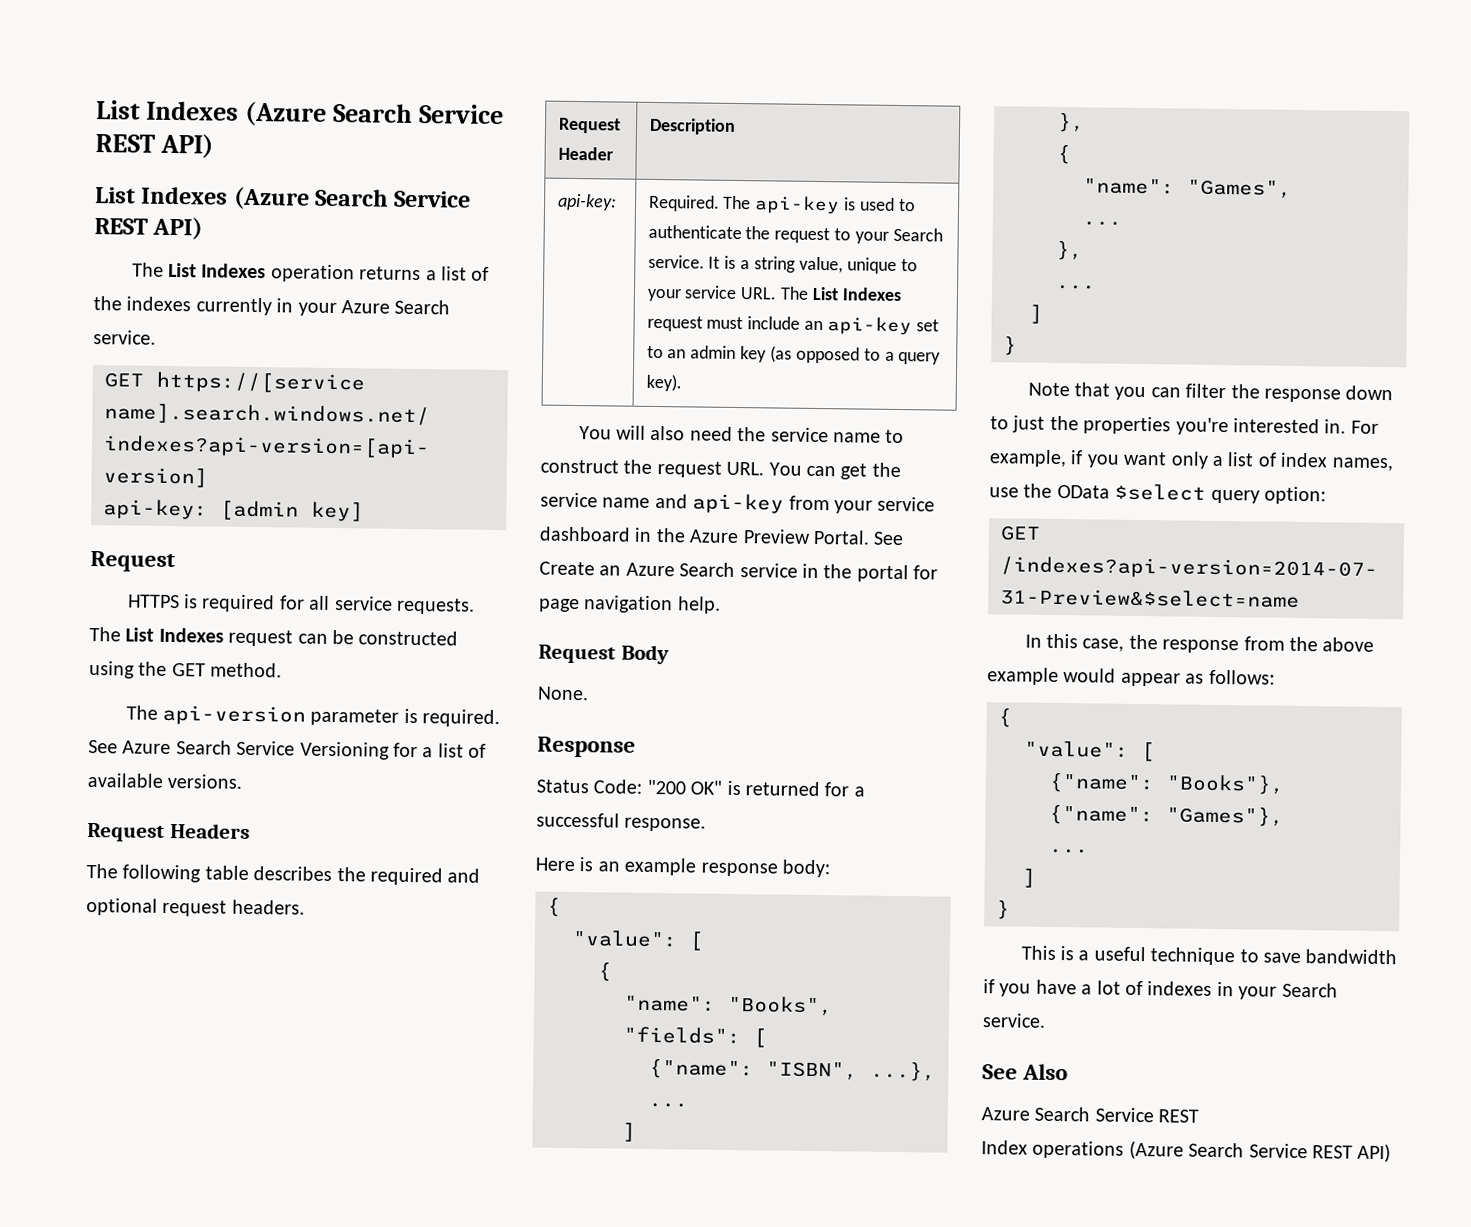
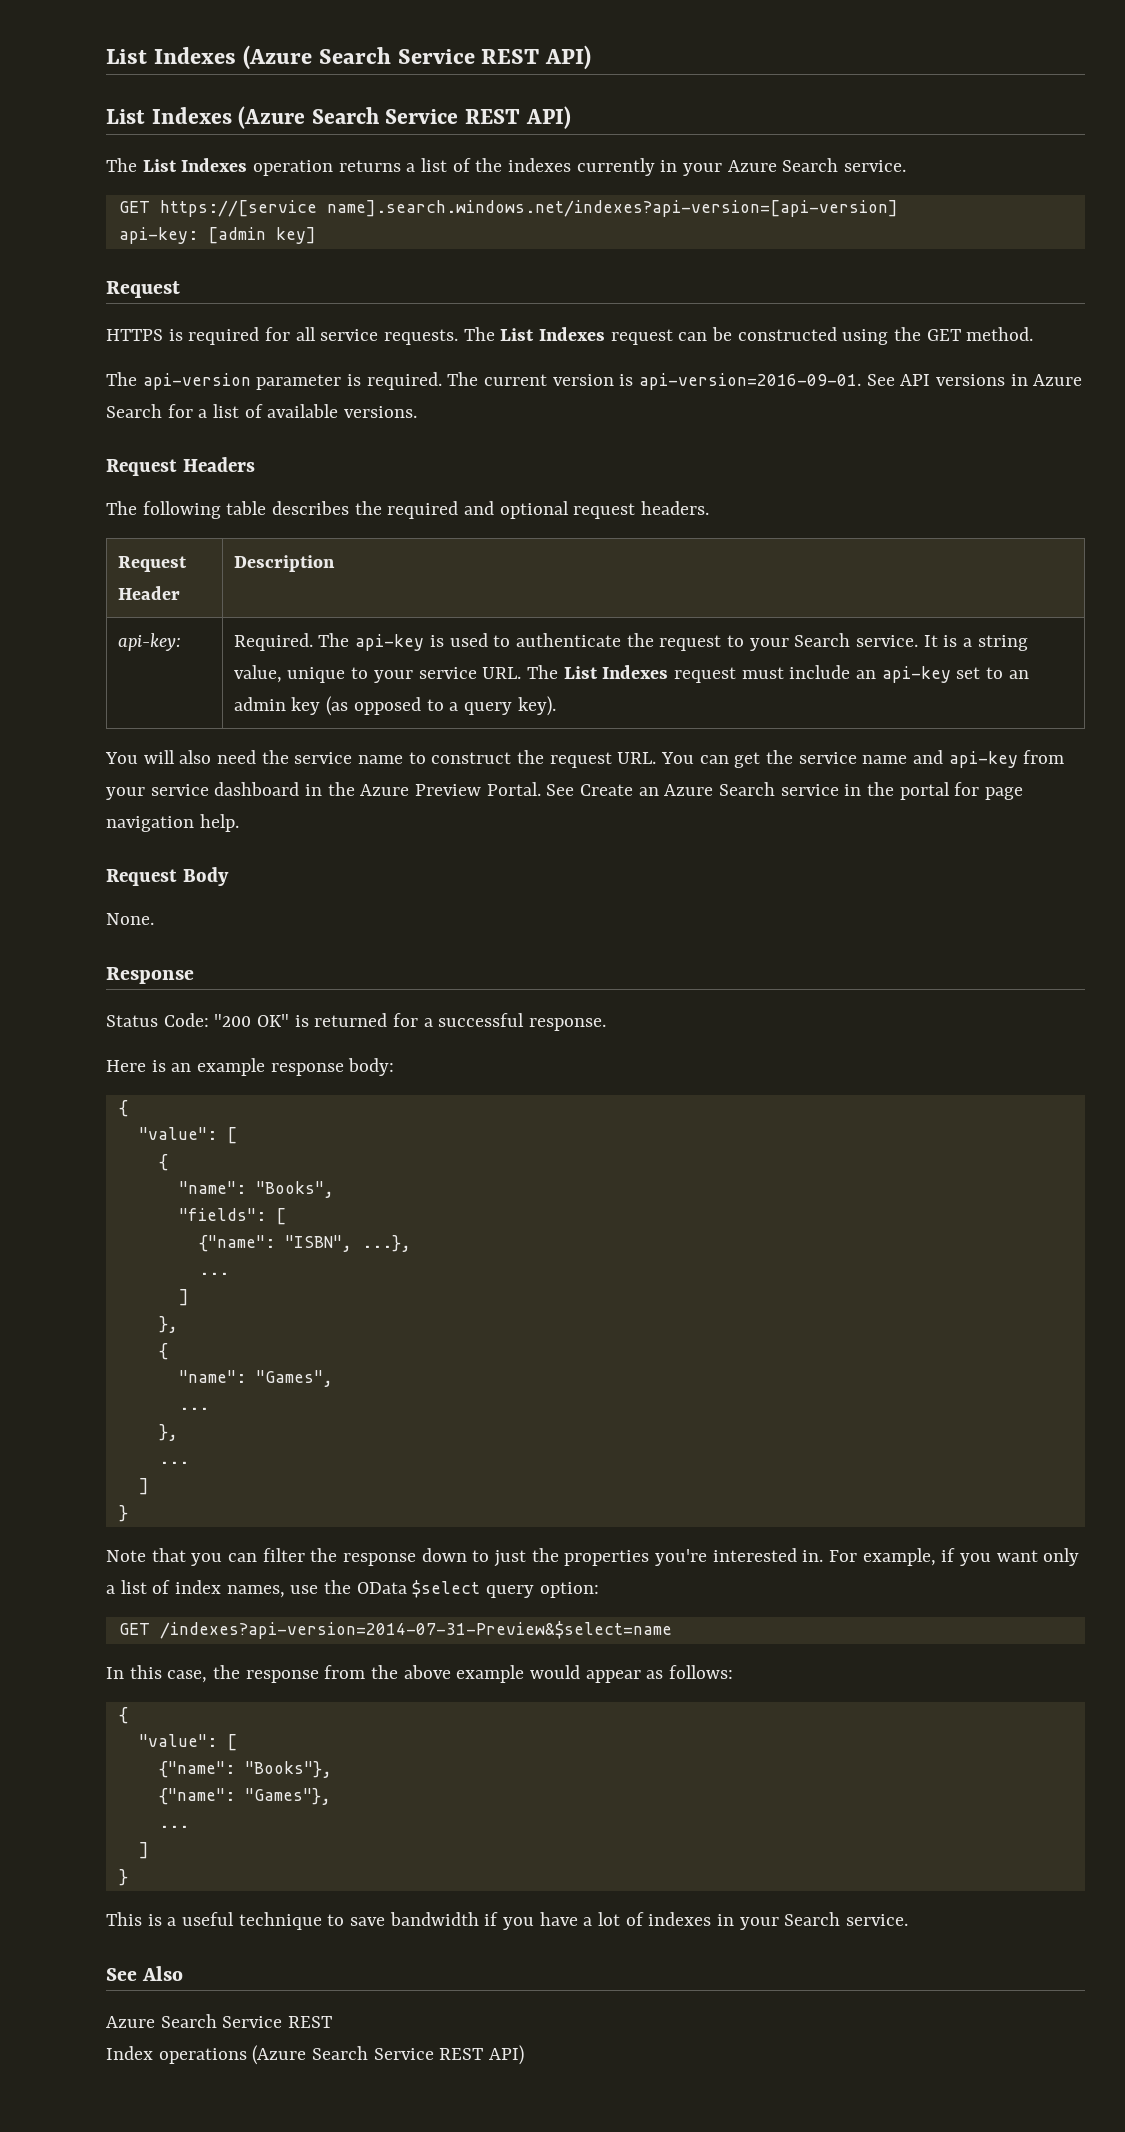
[88,739,390,760] See Azure Search Service Versioning -> [447,372,1083,390] [106,404,162,418] The current version is api-version=2016-09-01. See API versions in Azure Search

